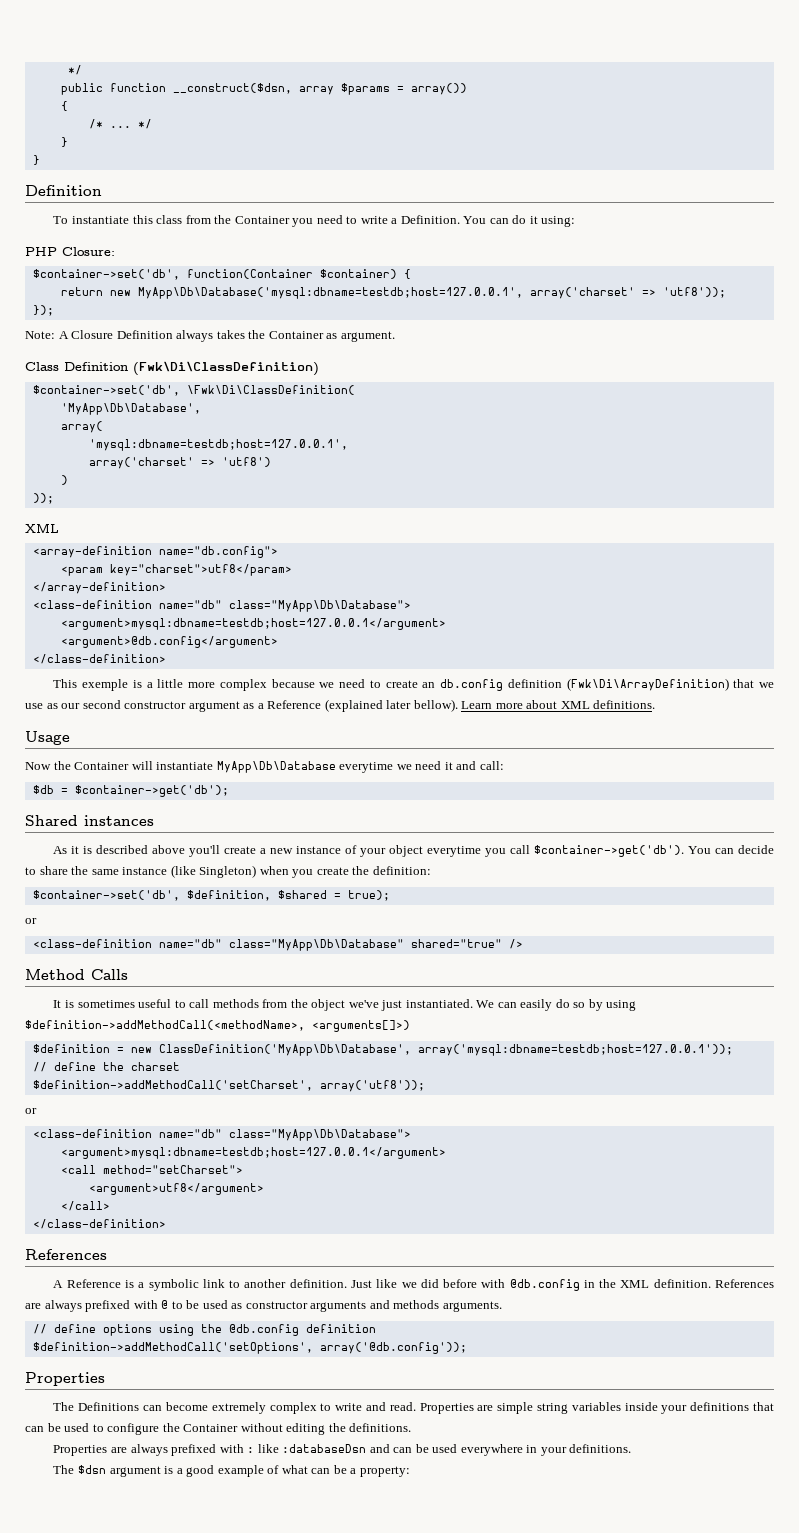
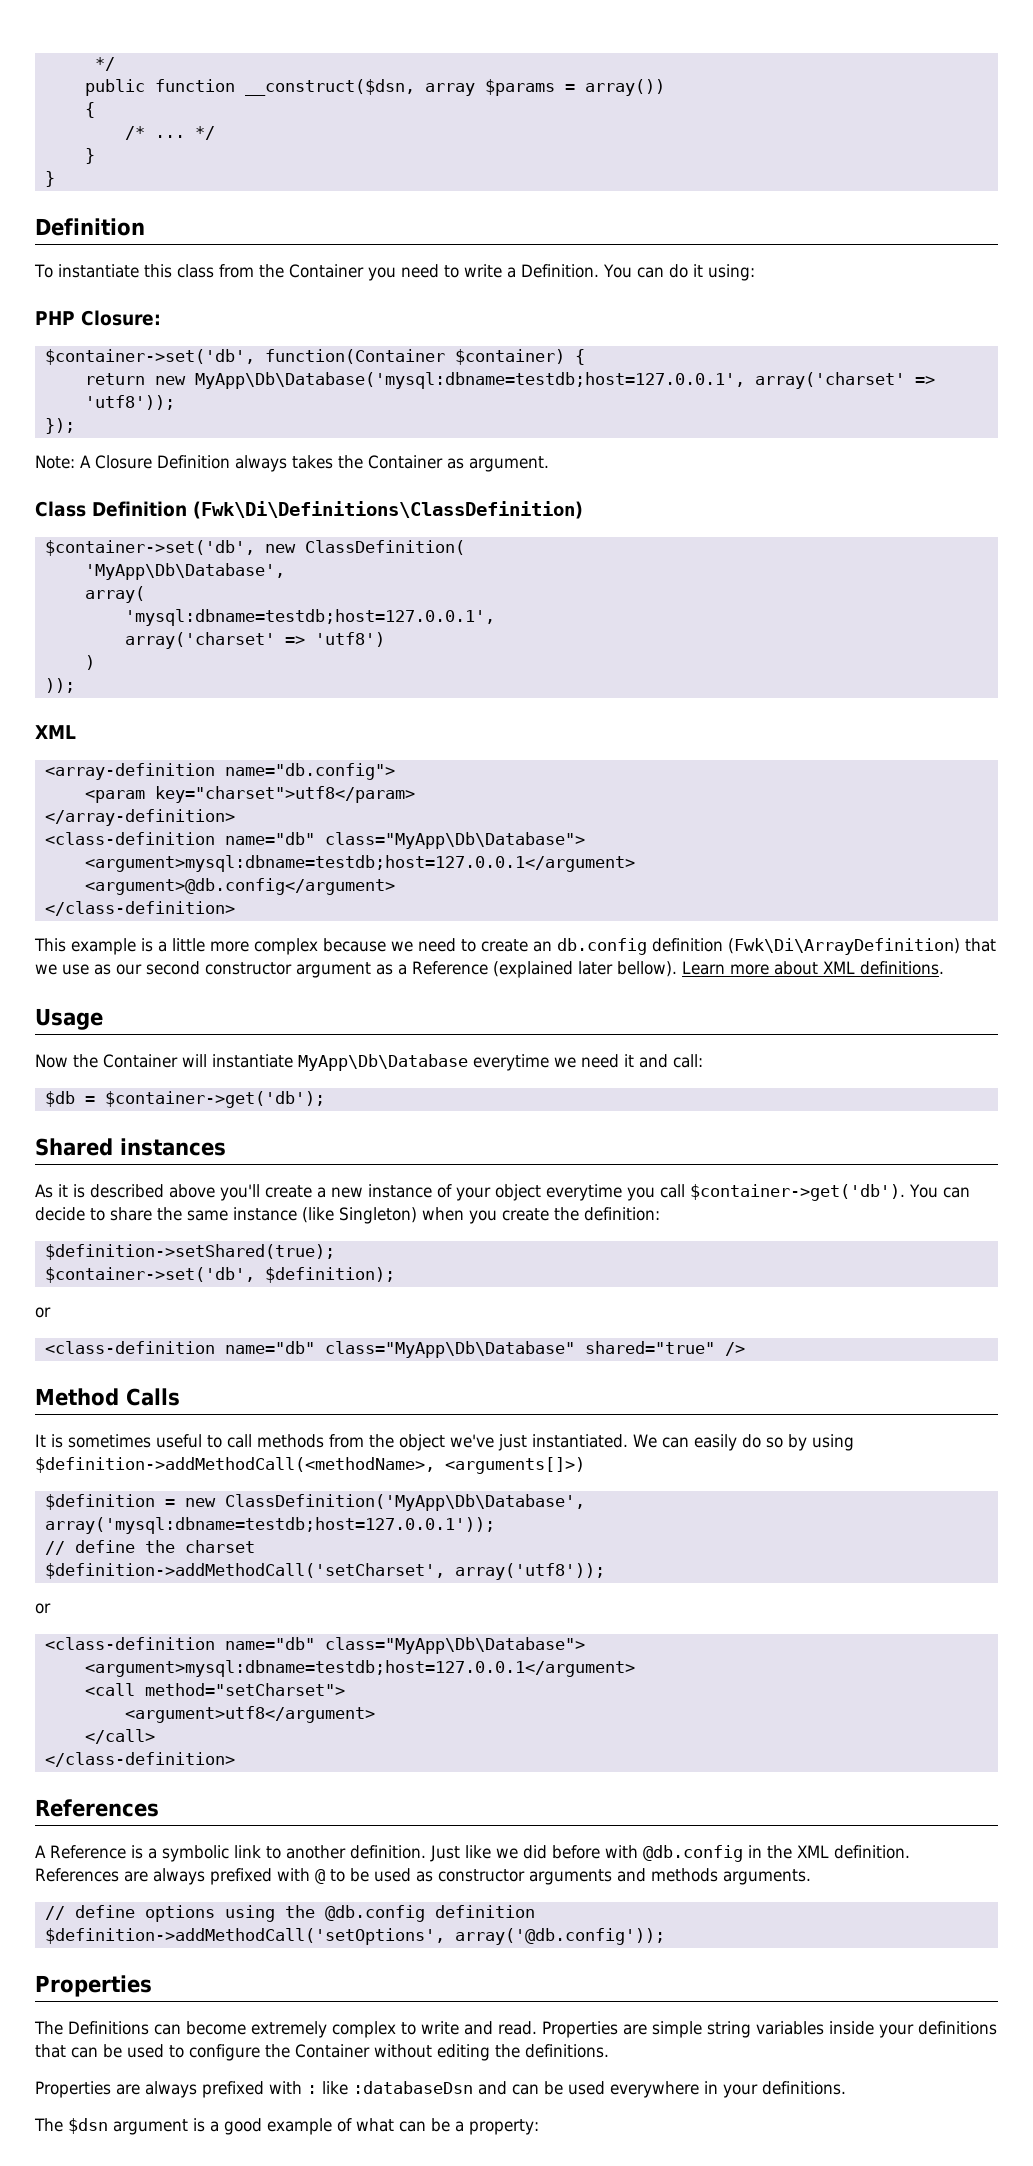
[133,361,319,376] [32,385,355,396] (Fwk\Di\ClassDefinition) // $container->set('db', \Fwk\Di\ClassDefinition( -> [193,501,583,519] [44,540,465,556] (Fwk\Di\Definitions\ClassDefinition) // $container->set('db', new ClassDefinition(
[82,679,129,691] exemple -> [71,938,136,955] example
[32,890,390,901] // $container->set('db', $definition, $shared = true); -> [44,1244,335,1260] [44,1267,395,1283] // $definition->setShared(true); // $container->set('db', $definition);

